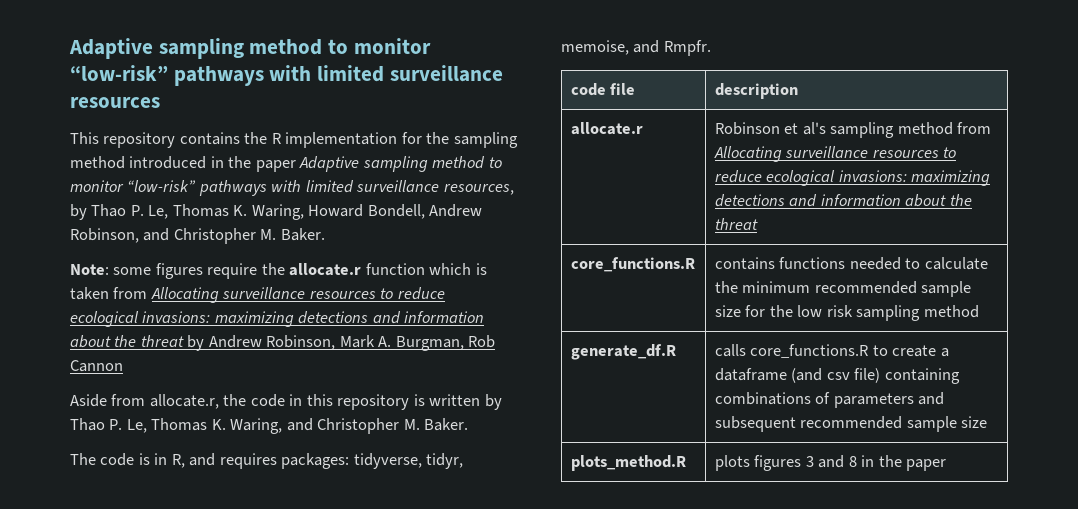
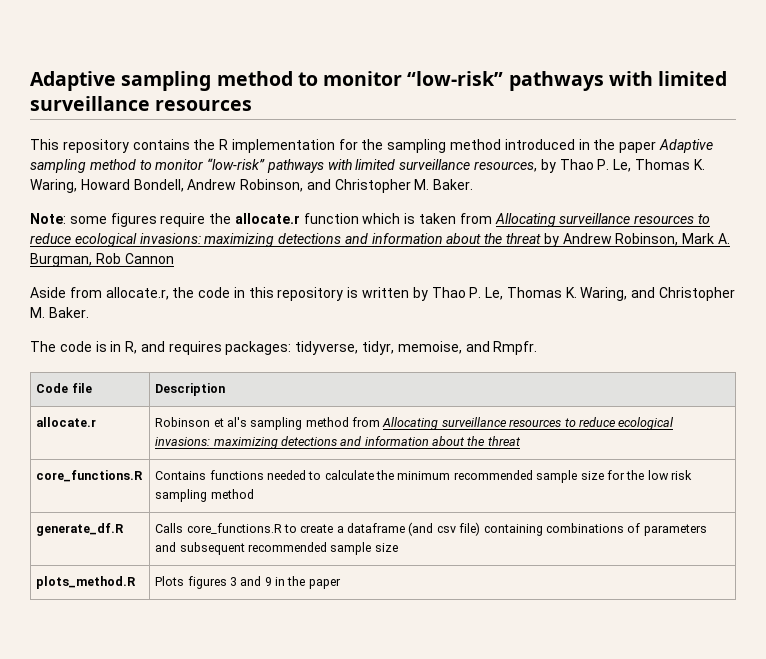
[570,83,606,96] code -> [36,383,69,393] Code
[714,83,798,99] description -> [155,383,226,396] Description
[714,257,775,270] contains -> [155,471,207,480] Contains
[714,344,746,357] calls -> [155,523,184,533] Calls
[714,455,750,471] plots -> [155,576,185,586] Plots
[848,456,857,467] 8 -> [264,577,272,586] 9

